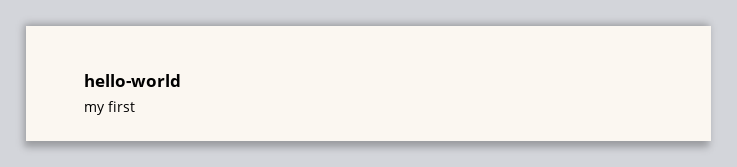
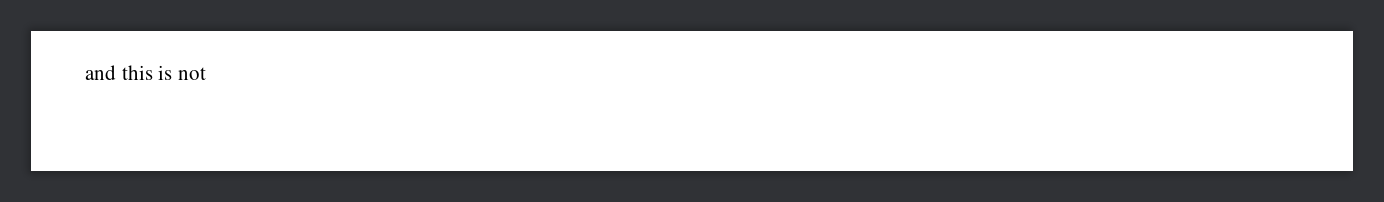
[84,74,181,87] [84,101,135,115] hello-world // my first -> [85,65,207,80] and this is not

